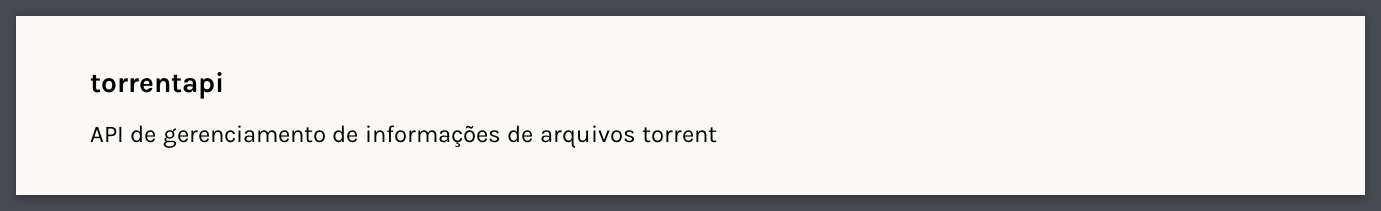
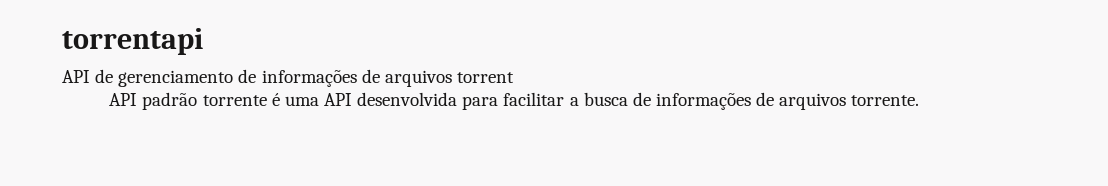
(718, 135) none -> [109,92,920,110] // API padrão torrente é uma API desenvolvida para facilitar a busca de informações de arquivos torrente.

